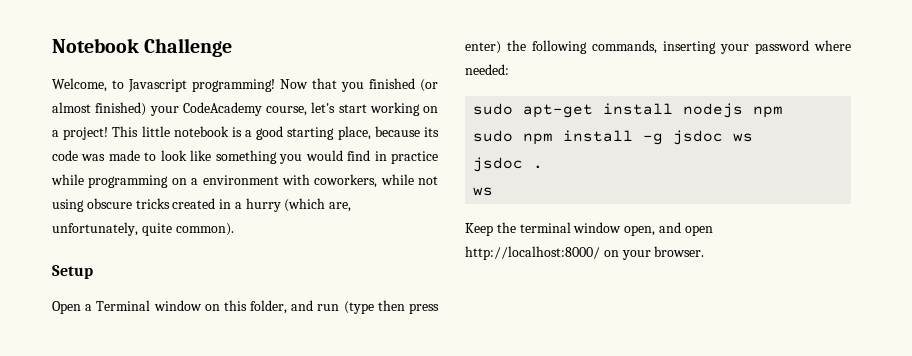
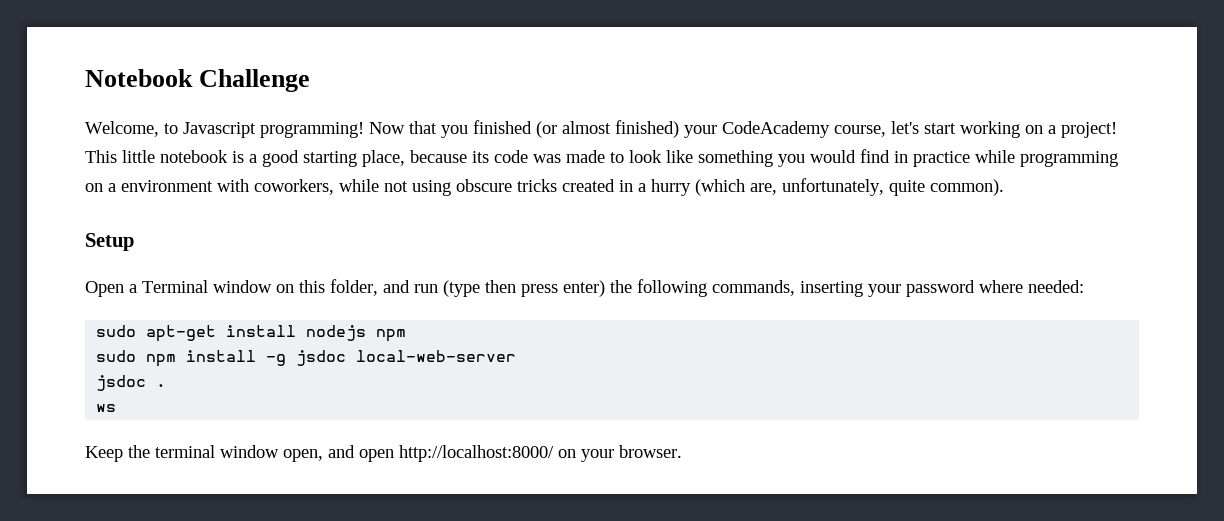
[733,133,754,142] ws -> [356,350,517,362] local-web-server

